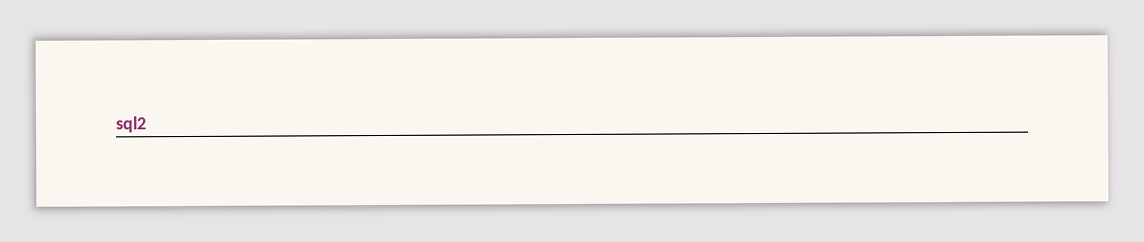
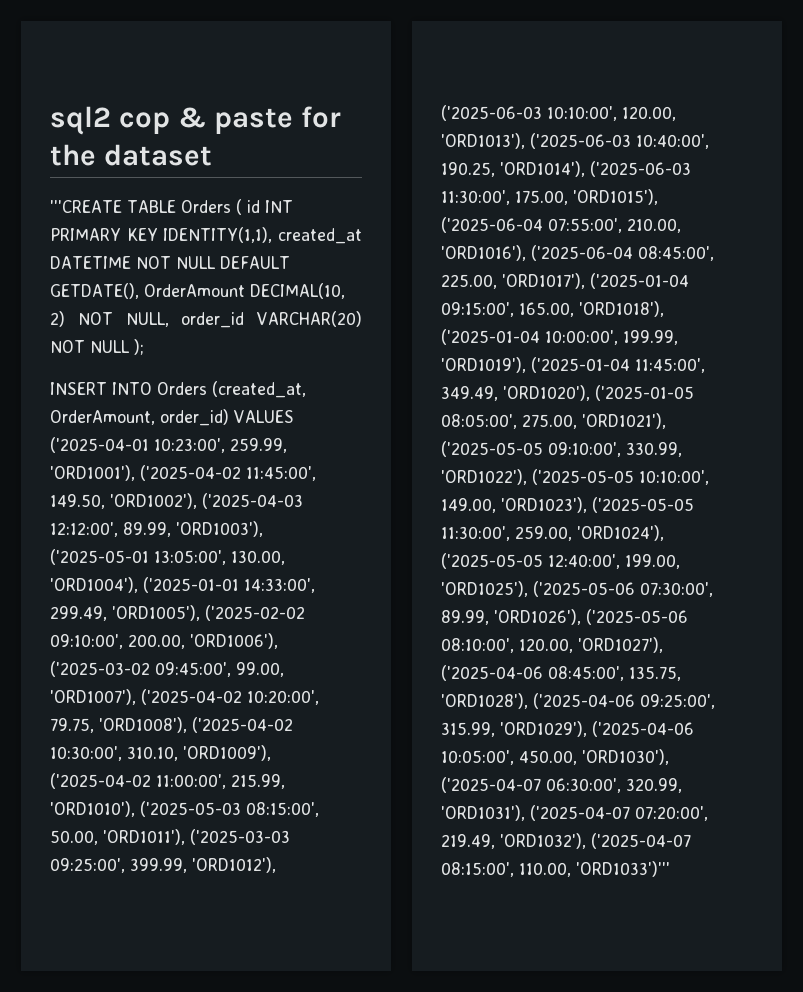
(147, 124) none -> [118,106,341,134] [50,144,212,166] [50,199,293,215] [50,227,362,244] [50,256,290,269] [50,283,345,299] [50,311,363,328] [50,339,144,355] [50,381,306,398] [50,409,294,426] [50,437,287,453] [50,465,316,481] [50,493,303,509] [50,521,263,537] [50,549,285,565] [50,577,315,593] [50,605,305,621] [50,633,278,649] [50,661,284,677] [50,689,319,705] [50,717,293,733] [50,745,271,761] [50,773,285,789] [50,801,319,817] [50,829,290,845] [50,857,276,873] [441,105,676,121] [441,133,709,149] [441,161,691,177] [441,189,658,205] [441,217,681,233] [441,245,714,261] [441,273,689,289] [441,301,664,317] [441,329,678,345] [441,357,705,373] [441,385,694,401] [441,413,666,429] [441,441,682,457] [441,469,709,485] [441,497,694,513] [441,525,664,541] [441,553,680,569] [441,581,713,597] [441,609,688,625] [441,637,663,653] [441,665,681,681] [441,693,715,709] [441,721,694,737] [441,749,669,765] [441,777,682,793] [441,805,708,821] [441,833,691,849] [441,861,670,877] cop & paste for the dataset // '''CREATE TABLE Orders ( id INT PRIMARY KEY IDENTITY(1,1), created_at DATETIME NOT NULL DEFAULT GETDATE(), OrderAmount DECIMAL(10, 2) NOT NULL, order_id VARCHAR(20) NOT NULL ); // INSERT INTO Orders (created_at, OrderAmount, order_id) VALUES ('2025-04-01 10:23:00', 259.99, 'ORD1001'), ('2025-04-02 11:45:00', 149.50, 'ORD1002'), ('2025-04-03 12:12:00', 89.99, 'ORD1003'), ('2025-05-01 13:05:00', 130.00, 'ORD1004'), ('2025-01-01 14:33:00', 299.49, 'ORD1005'), ('2025-02-02 09:10:00', 200.00, 'ORD1006'), ('2025-03-02 09:45:00', 99.00, 'ORD1007'), ('2025-04-02 10:20:00', 79.75, 'ORD1008'), ('2025-04-02 10:30:00', 310.10, 'ORD1009'), ('2025-04-02 11:00:00', 215.99, 'ORD1010'), ('2025-05-03 08:15:00', 50.00, 'ORD1011'), ('2025-03-03 09:25:00', 399.99, 'ORD1012'), ('2025-06-03 10:10:00', 120.00, 'ORD1013'), ('2025-06-03 10:40:00', 190.25, 'ORD1014'), ('2025-06-03 11:30:00', 175.00, 'ORD1015'), ('2025-06-04 07:55:00', 210.00, 'ORD1016'), ('2025-06-04 08:45:00', 225.00, 'ORD1017'), ('2025-01-04 09:15:00', 165.00, 'ORD1018'), ('2025-01-04 10:00:00', 199.99, 'ORD1019'), ('2025-01-04 11:45:00', 349.49, 'ORD1020'), ('2025-01-05 08:05:00', 275.00, 'ORD1021'), ('2025-05-05 09:10:00', 330.99, 'ORD1022'), ('2025-05-05 10:10:00', 149.00, 'ORD1023'), ('2025-05-05 11:30:00', 259.00, 'ORD1024'), ('2025-05-05 12:40:00', 199.00, 'ORD1025'), ('2025-05-06 07:30:00', 89.99, 'ORD1026'), ('2025-05-06 08:10:00', 120.00, 'ORD1027'), ('2025-04-06 08:45:00', 135.75, 'ORD1028'), ('2025-04-06 09:25:00', 315.99, 'ORD1029'), ('2025-04-06 10:05:00', 450.00, 'ORD1030'), ('2025-04-07 06:30:00', 320.99, 'ORD1031'), ('2025-04-07 07:20:00', 219.49, 'ORD1032'), ('2025-04-07 08:15:00', 110.00, 'ORD1033')'''

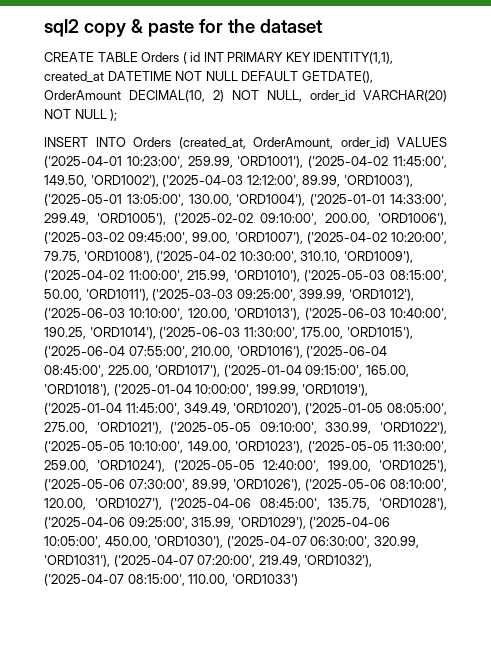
[118,112,170,134] cop -> [83,23,126,37] copy
[50,200,122,213] '''CREATE -> [44,52,94,62] CREATE
[576,861,670,877] 'ORD1033')''' -> [231,574,298,586] 'ORD1033')

